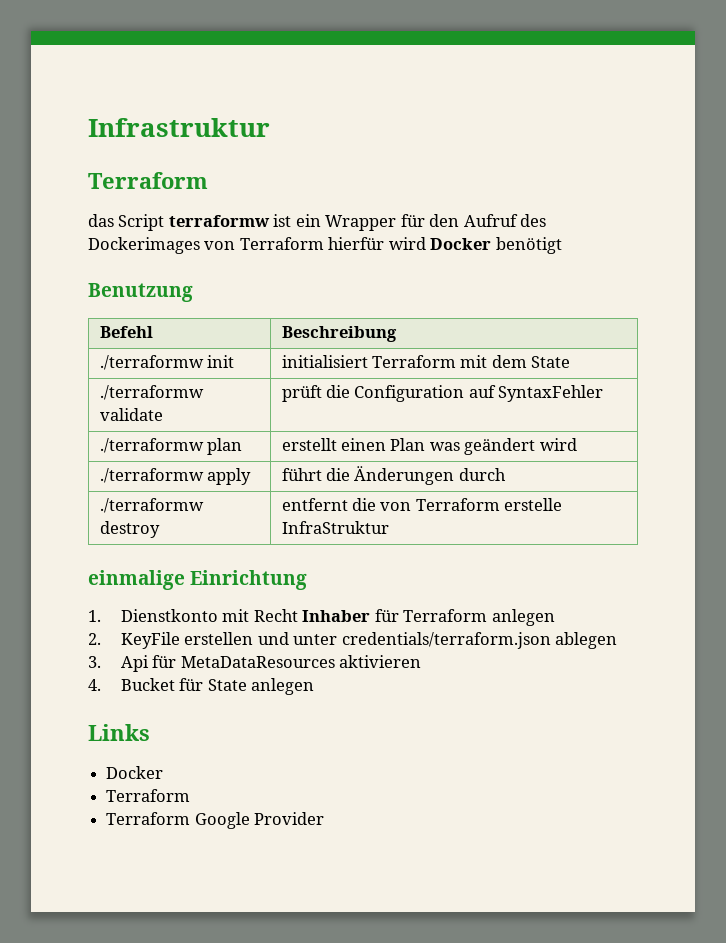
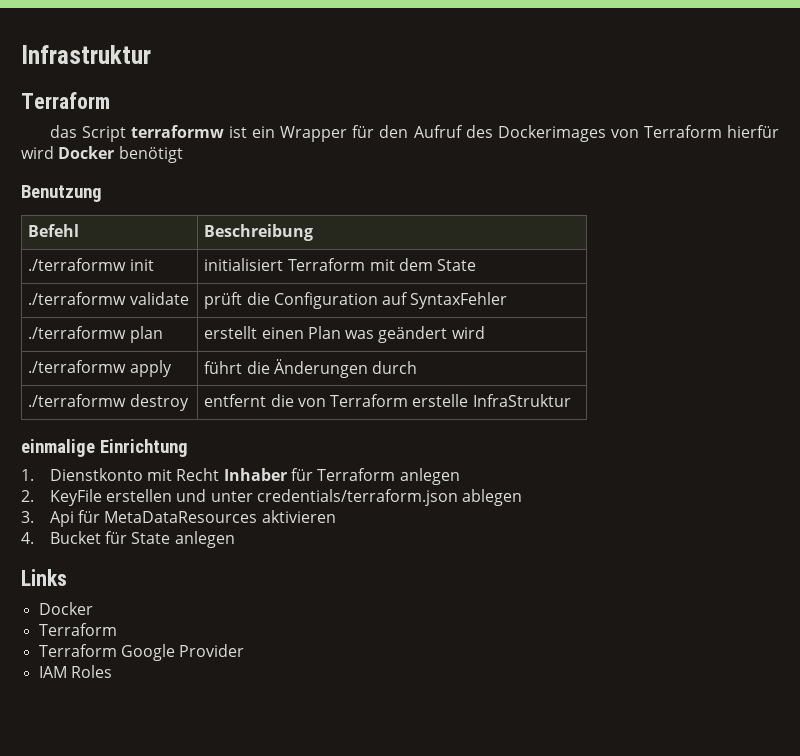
(325, 818) none -> [38,665,112,678] // IAM Roles

